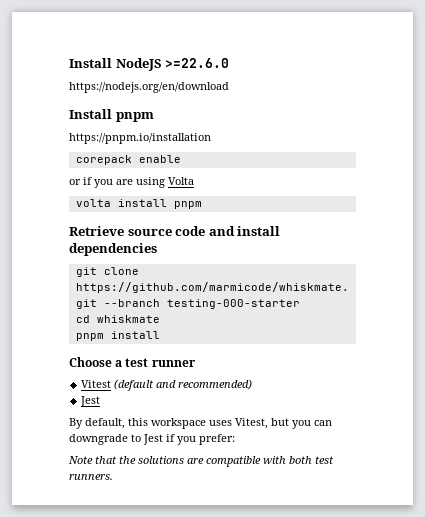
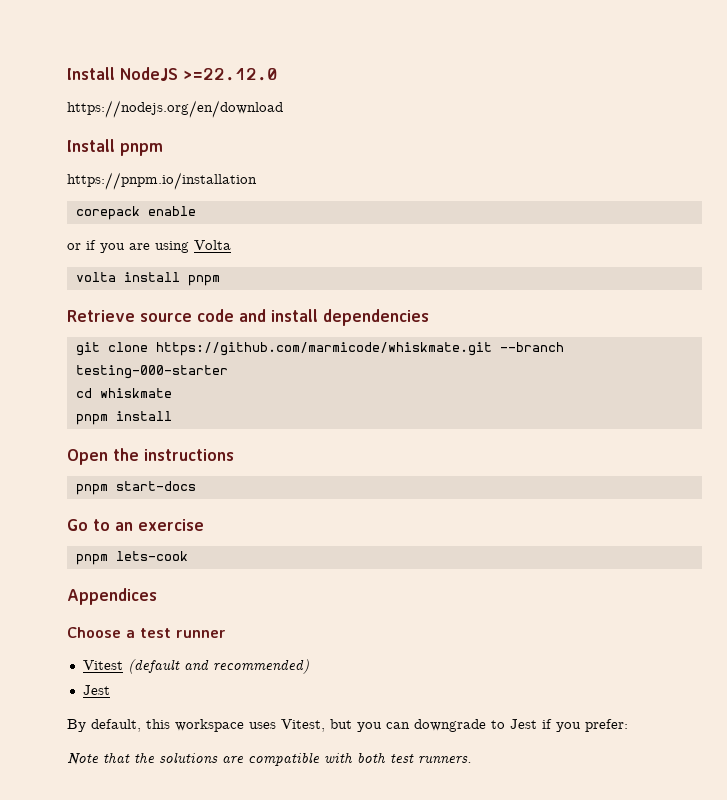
[165,58,230,68] >=22.6.0 -> [183,68,278,81] >=22.12.0
(160, 335) none -> [67,448,234,465] [75,481,196,495] [67,519,204,531] [75,551,188,565] [67,588,157,605] // Open the instructions // pnpm start-docs // Go to an exercise // pnpm lets-cook // Appendices

